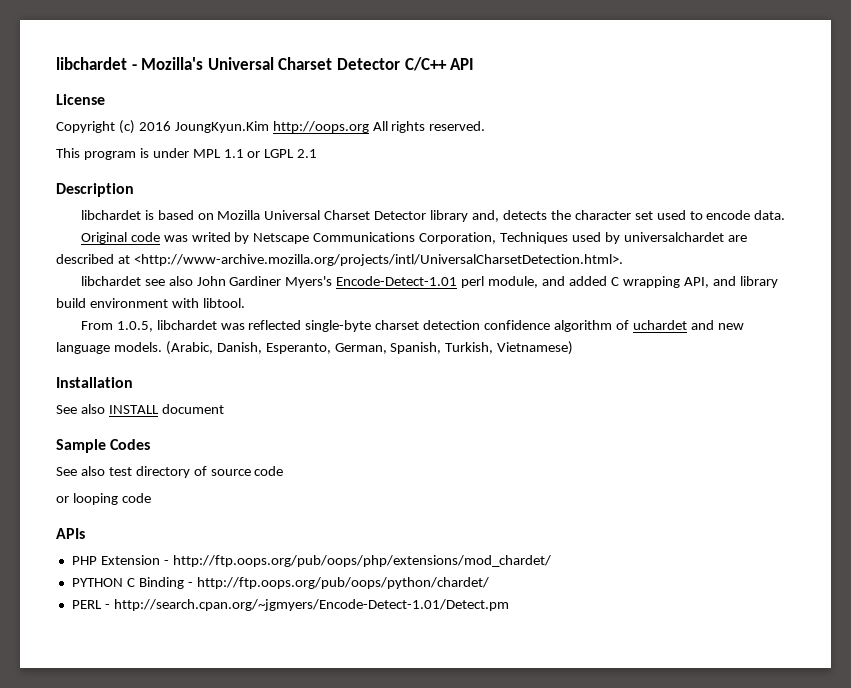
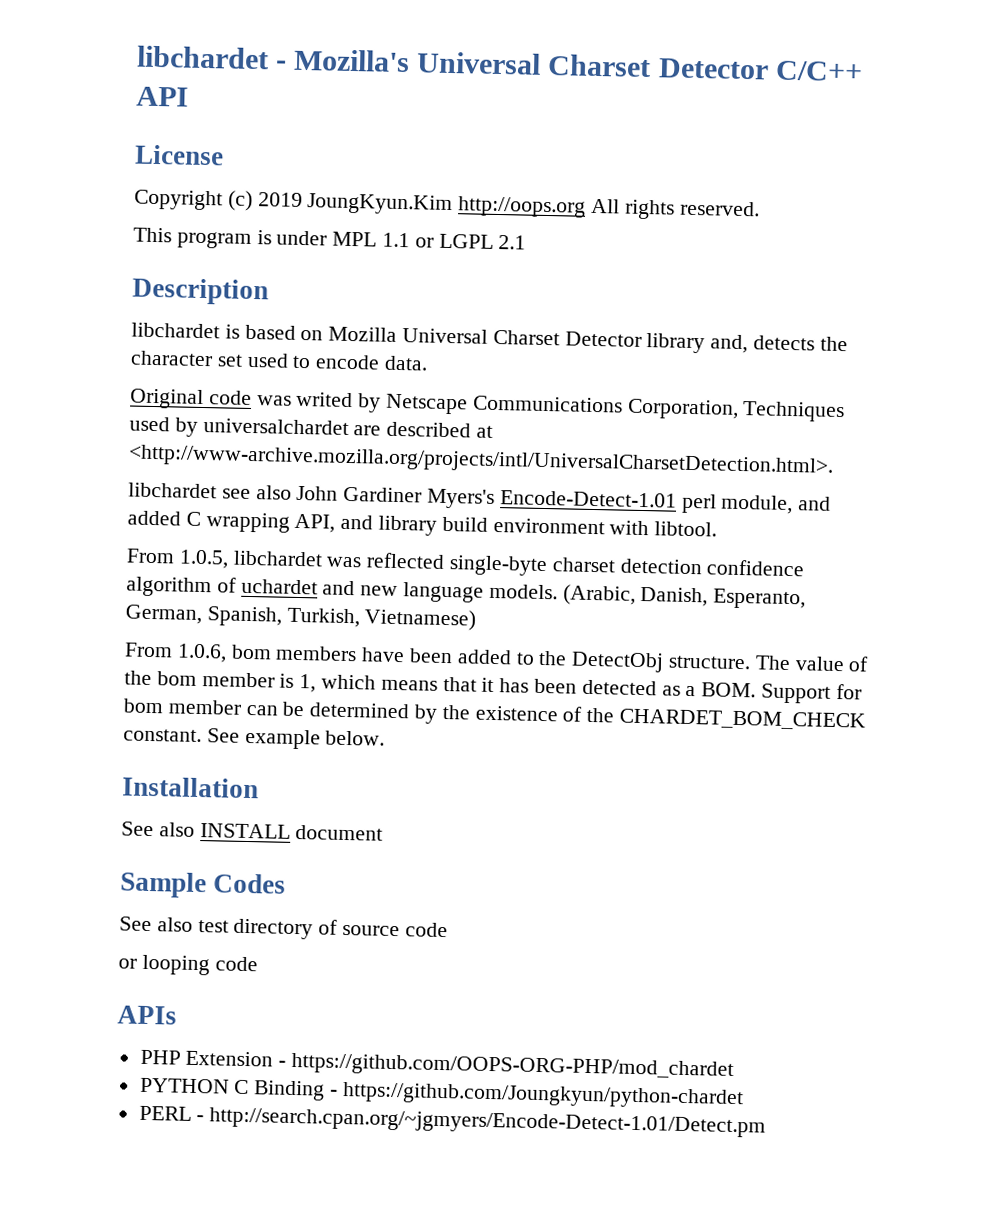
[138,121,171,131] 2016 -> [257,192,303,207] 2019
(574, 348) none -> [124,642,870,673] [124,670,862,704] [123,698,867,731] [123,728,386,750] // From 1.0.6, bom members have been added to the DetectObj structure. The value of the bom member is 1, which means that it has been detected as a BOM. Support for bom member can be determined by the existence of the CHARDET_BOM_CHECK constant. See example below.
[172,555,551,567] http://ftp.oops.org/pub/oops/php/extensions/mod_chardet/ -> [291,1052,735,1081] https://github.com/OOPS-ORG-PHP/mod_chardet
[196,577,489,589] http://ftp.oops.org/pub/oops/python/chardet/ -> [341,1081,744,1110] https://github.com/Joungkyun/python-chardet

